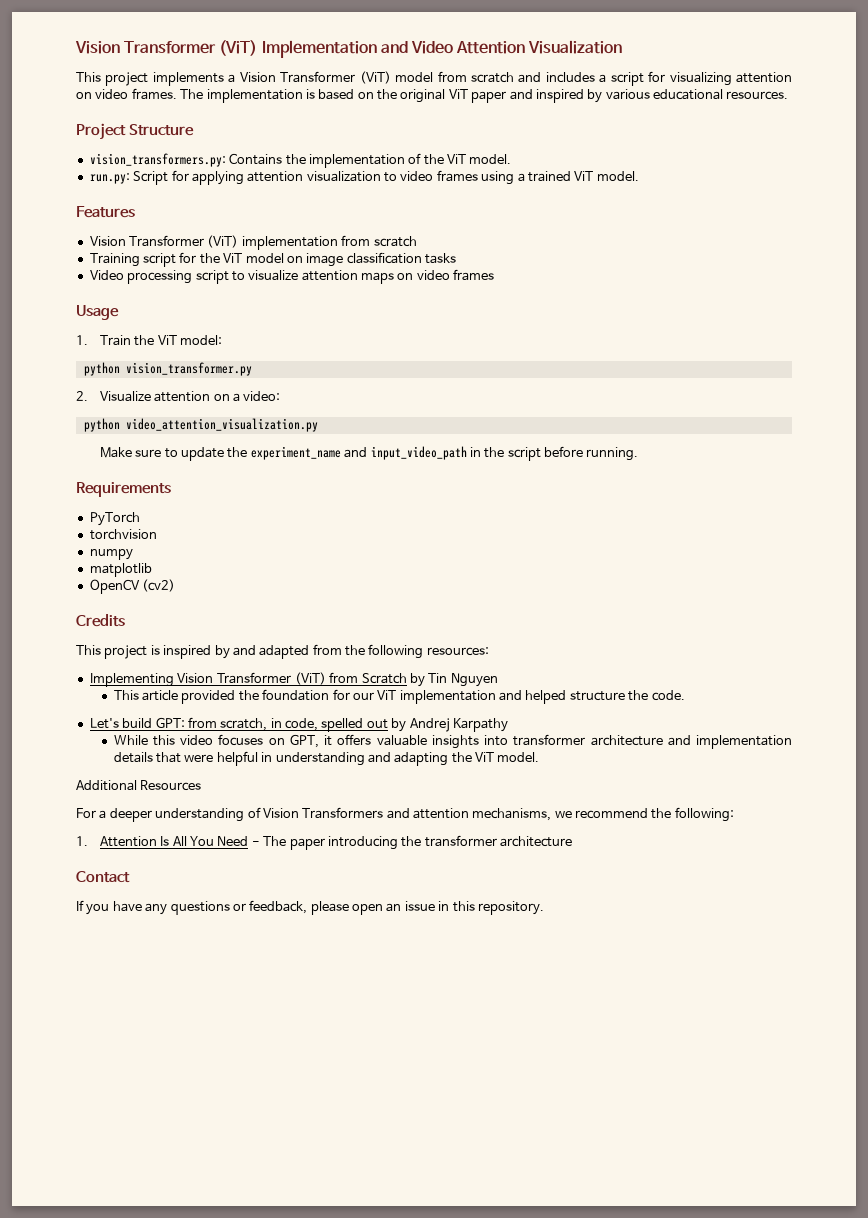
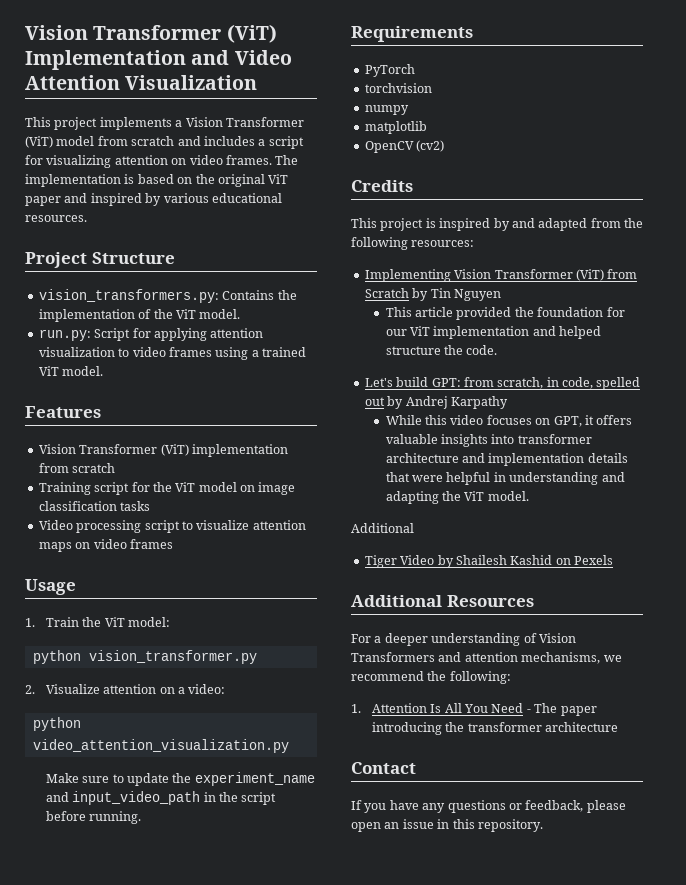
(137, 785) none -> [364,555,613,568] [351,595,442,607] // Tiger Video by Shailesh Kashid on Pexels // Additional

